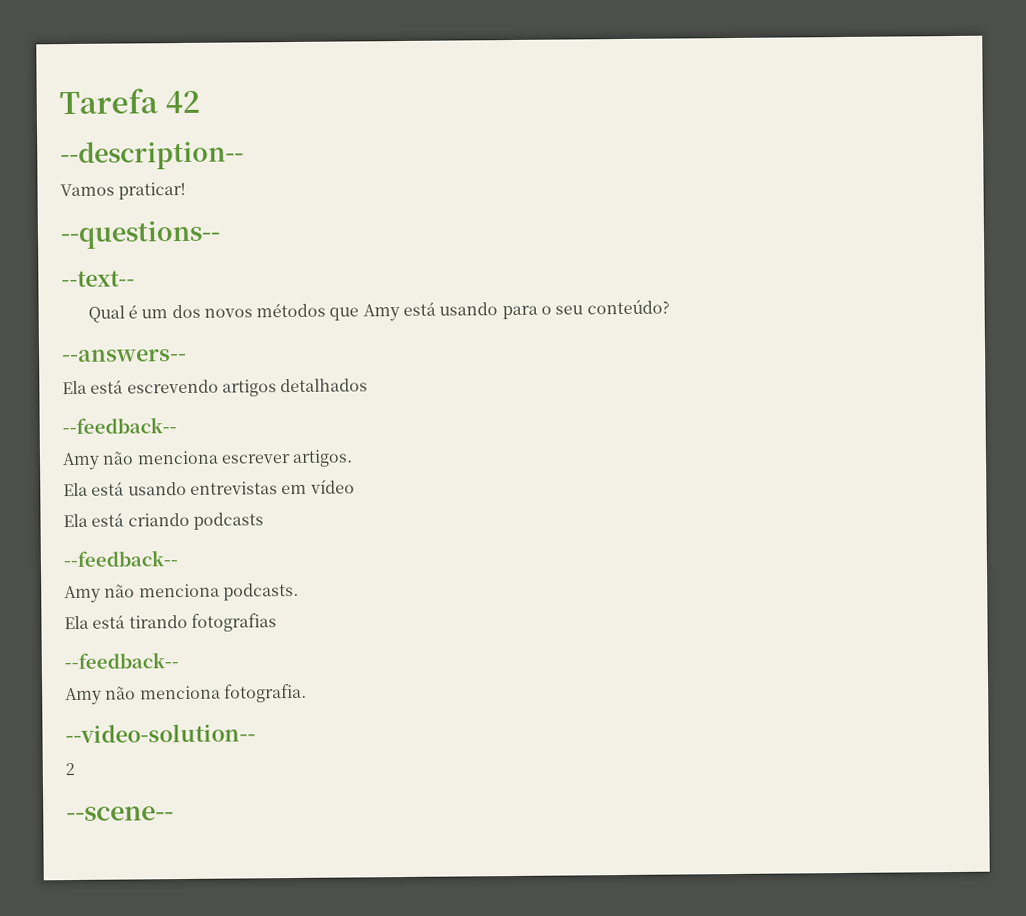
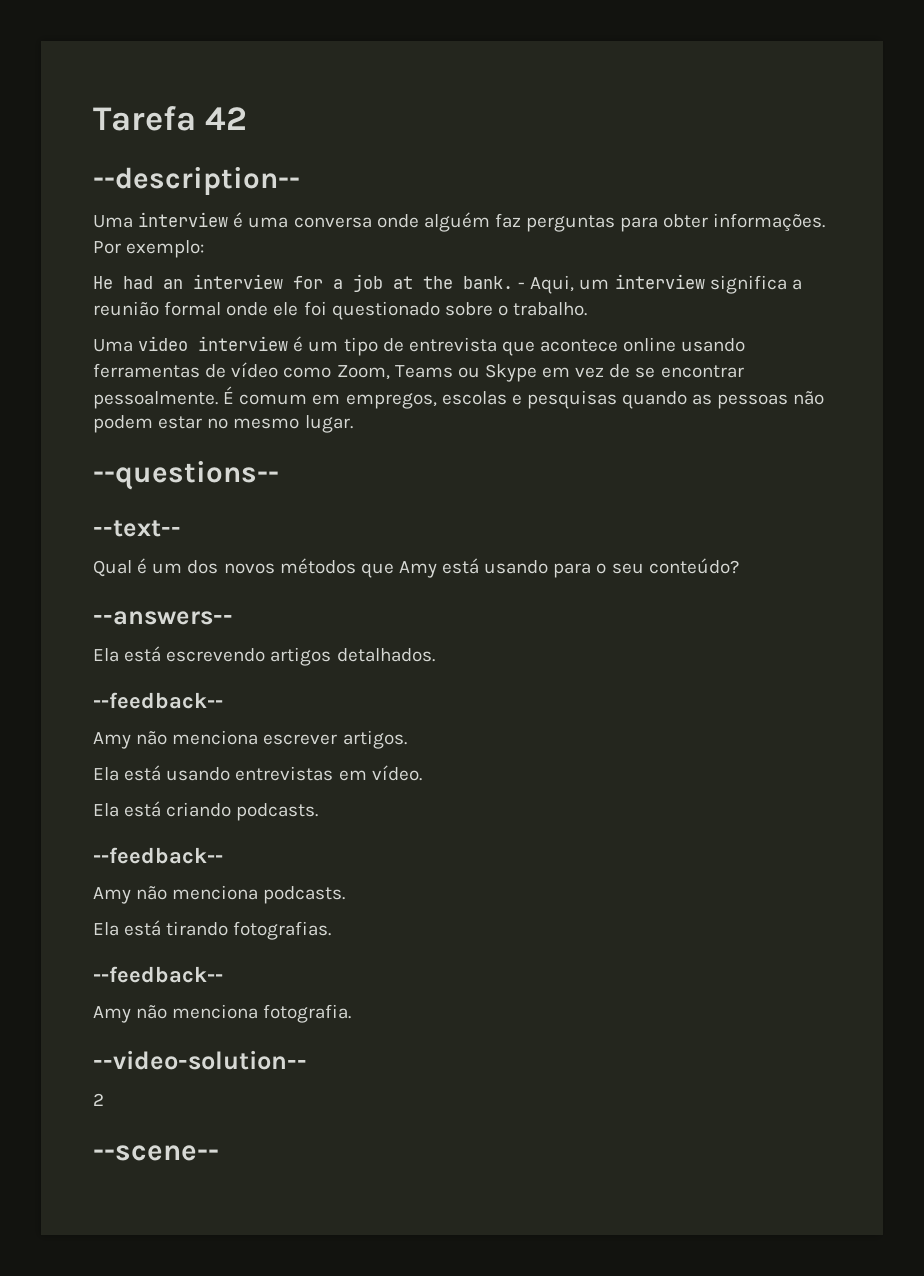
[60,181,187,200] Vamos praticar! -> [93,212,826,232] [93,240,205,258] [93,274,802,294] [93,301,588,320] [93,336,746,356] [93,362,744,382] [93,386,825,409] [93,415,353,433] Uma interview é uma conversa onde alguém faz perguntas para obter informações. Por exemplo: // He had an interview for a job at the bank. - Aqui, um interview significa a reunião formal onde ele foi questionado sobre o trabalho. // Uma video interview é um tipo de entrevista que acontece online usando ferramentas de vídeo como Zoom, Teams ou Skype em vez de se encontrar pessoalmente. É comum em empregos, escolas e pesquisas quando as pessoas não podem estar no mesmo lugar.
[280,378,369,393] detalhados -> [336,648,435,662] detalhados.
[309,479,355,494] vídeo -> [371,765,422,781] vídeo.
[192,512,264,530] podcasts -> [236,803,319,821] podcasts.
[190,613,277,632] fotografias -> [233,921,332,940] fotografias.

